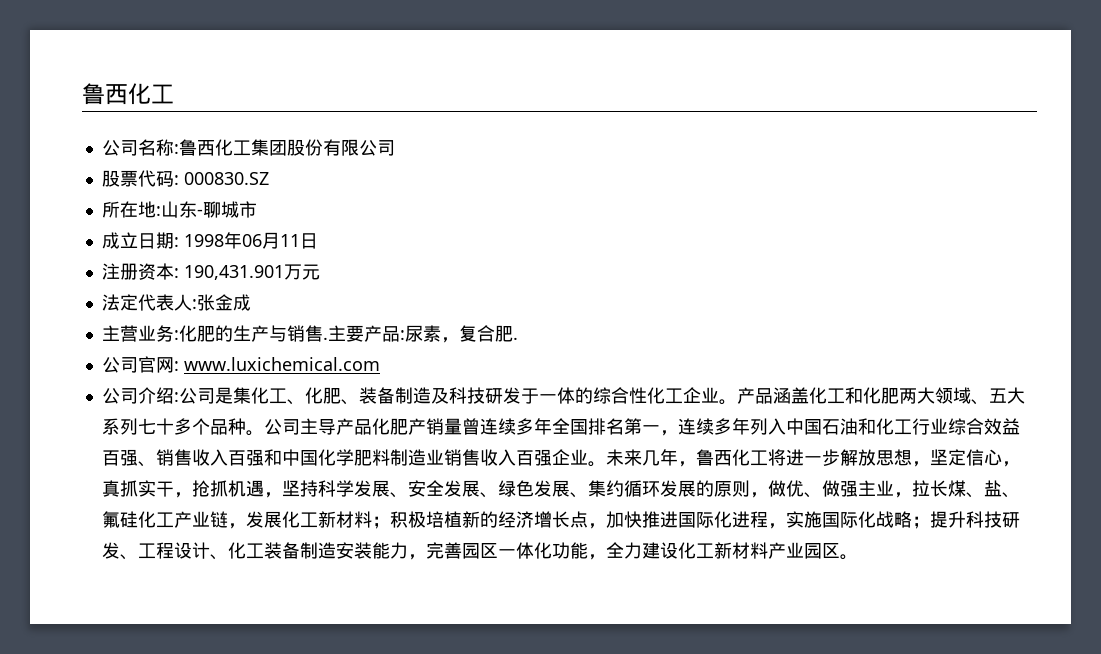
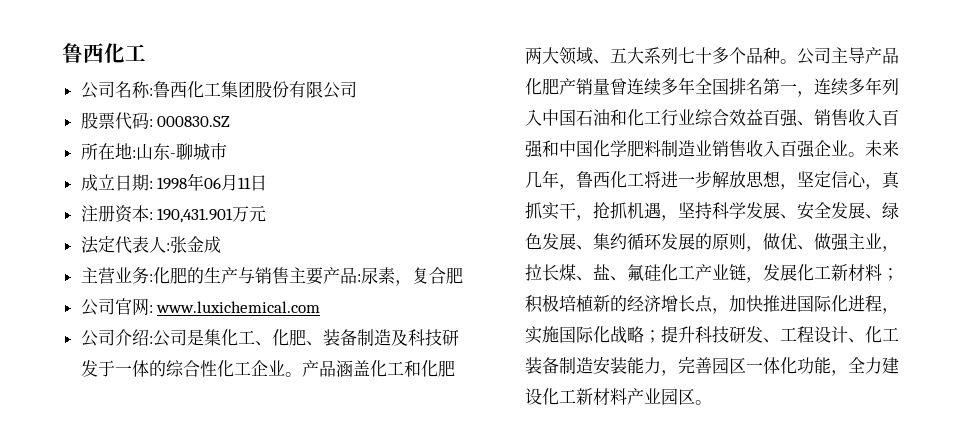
[322,337,328,340] . -> (289, 275) none
[512,337,518,340] . -> (463, 275) none

